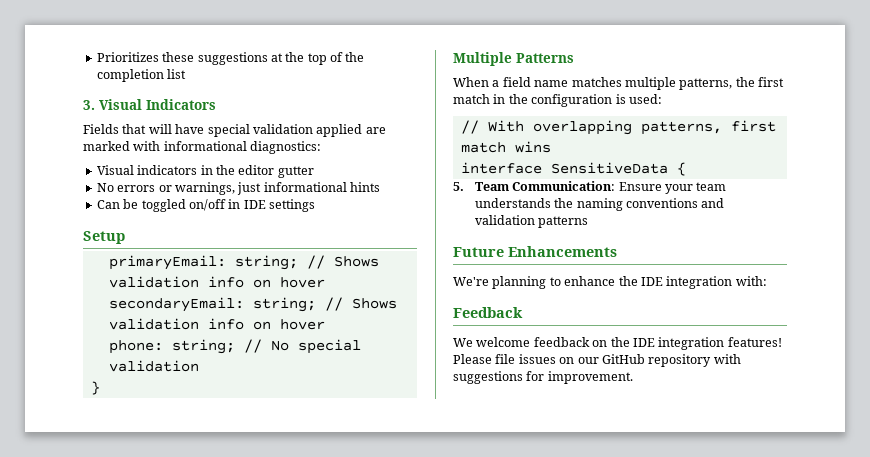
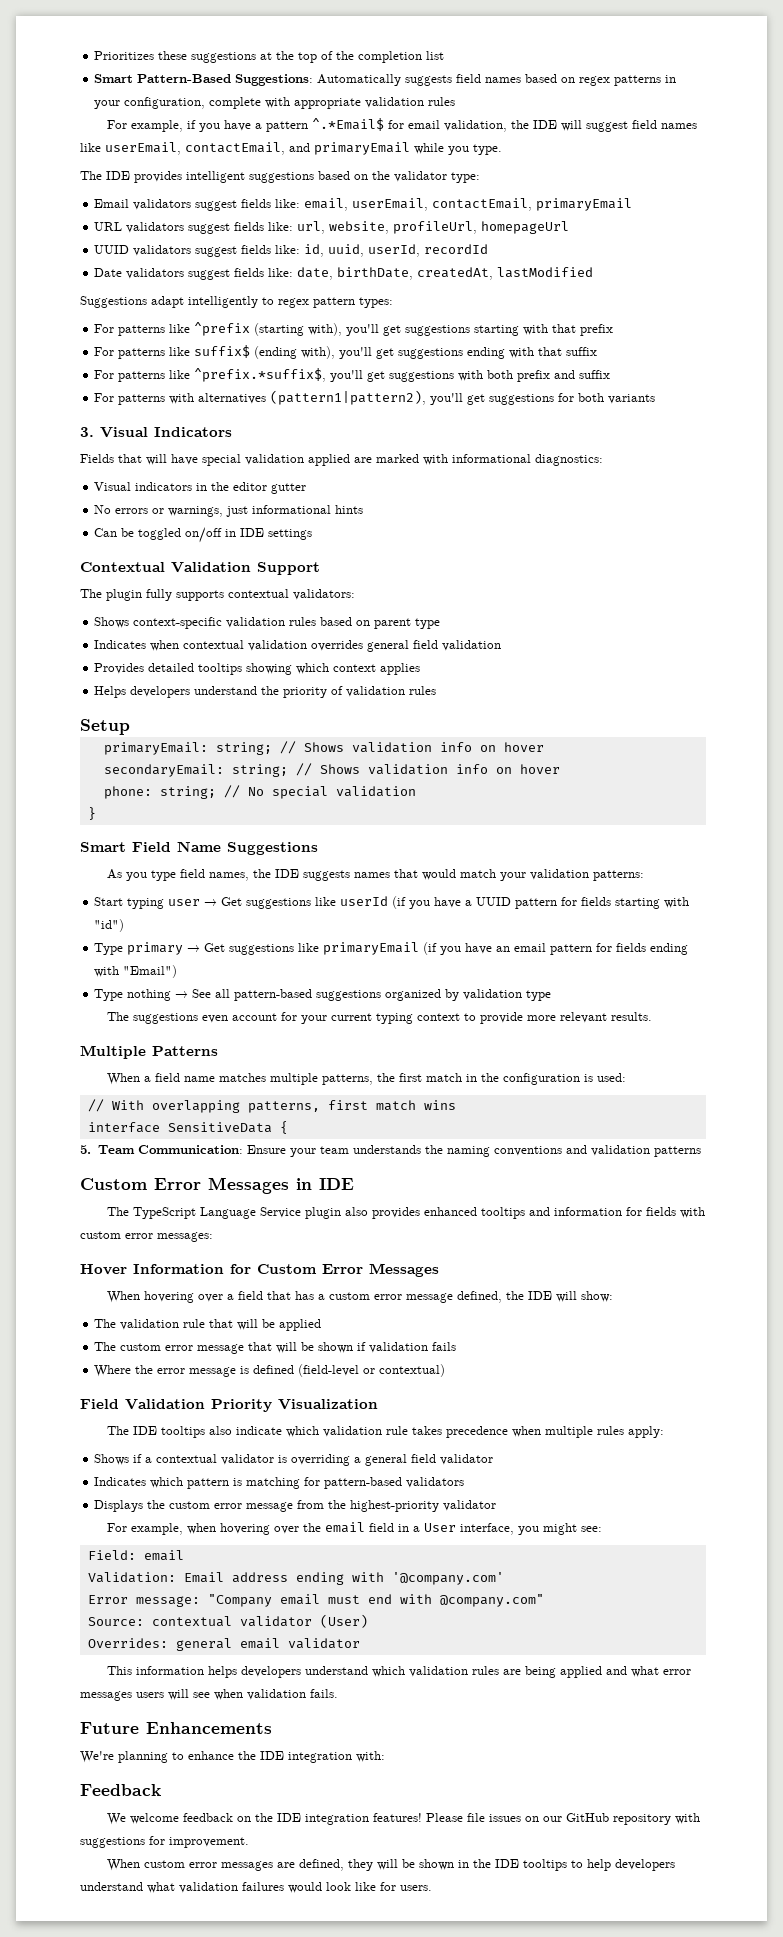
(187, 74) none -> [94,74,677,86] [94,97,456,109] [106,118,697,132] [80,142,502,155] [80,171,480,183] [94,198,633,211] [94,221,570,234] [94,244,489,257] [94,267,594,280] [80,296,393,308] [94,322,614,336] [94,345,598,359] [94,368,611,382] [94,390,656,405] // Smart Pattern-Based Suggestions: Automatically suggests field names based on regex patterns in your configuration, complete with appropriate validation rules // For example, if you have a pattern ^.*Email$ for email validation, the IDE will suggest field names like userEmail, contactEmail, and primaryEmail while you type. // The IDE provides intelligent suggestions based on the validator type: // Email validators suggest fields like: email, userEmail, contactEmail, primaryEmail // URL validators suggest fields like: url, website, profileUrl, homepageUrl // UUID validators suggest fields like: id, uuid, userId, recordId // Date validators suggest fields like: date, birthDate, createdAt, lastModified // Suggestions adapt intelligently to regex pattern types: // For patterns like ^prefix (starting with), you'll get suggestions starting with that prefix // For patterns like suffix$ (ending with), you'll get suggestions ending with that suffix // For patterns like ^prefix.*suffix$, you'll get suggestions with both prefix and suffix // For patterns with alternatives (pattern1|pattern2), you'll get suggestions for both variants
(315, 205) none -> [80,562,320,575] [80,589,355,601] [94,617,441,629] [94,640,502,652] [94,663,421,675] [94,686,437,698] // Contextual Validation Support // The plugin fully supports contextual validators: // Shows context-specific validation rules based on parent type // Indicates when contextual validation overrides general field validation // Provides detailed tooltips showing which context applies // Helps developers understand the priority of validation rules
(100, 388) none -> [80,841,318,855] [106,869,644,881] [94,896,690,909] [94,919,125,932] [94,942,689,955] [94,965,178,978] [94,989,552,1001] [106,1012,652,1024] // Smart Field Name Suggestions // As you type field names, the IDE suggests names that would match your validation patterns: // Start typing user → Get suggestions like userId (if you have a UUID pattern for fields starting with "id") // Type primary → Get suggestions like primaryEmail (if you have an email pattern for fields ending with "Email") // Type nothing → See all pattern-based suggestions organized by validation type // The suggestions even account for your current typing context to provide more relevant results.
(589, 222) none -> [80,1177,354,1194] [106,1207,705,1219] [80,1231,213,1242] [80,1263,439,1277] [106,1291,613,1303] [94,1319,322,1331] [94,1342,457,1354] [94,1364,446,1377] [80,1399,378,1412] [106,1426,664,1438] [94,1454,494,1466] [94,1477,465,1489] [94,1500,497,1512] [106,1522,602,1535] [87,1550,184,1561] [87,1572,504,1585] [87,1594,544,1607] [87,1614,368,1628] [87,1638,360,1651] [106,1666,691,1678] [80,1689,338,1701] // Custom Error Messages in IDE // The TypeScript Language Service plugin also provides enhanced tooltips and information for fields with custom error messages: // Hover Information for Custom Error Messages // When hovering over a field that has a custom error message defined, the IDE will show: // The validation rule that will be applied // The custom error message that will be shown if validation fails // Where the error message is defined (field-level or contextual) // Field Validation Priority Visualization // The IDE tooltips also indicate which validation rule takes precedence when multiple rules apply: // Shows if a contextual validator is overriding a general field validator // Indicates which pattern is matching for pattern-based validators // Displays the custom error message from the highest-priority validator // For example, when hovering over the email field in a User interface, you might see: // Field: email // Validation: Email address ending with '@company.com' // Error message: "Company email must end with @company.com" // Source: contextual validator (User) // Overrides: general email validator // This information helps developers understand which validation rules are being applied and what error messages users will see when validation fails.
(633, 377) none -> [106,1859,675,1871] [80,1882,432,1893] // When custom error messages are defined, they will be shown in the IDE tooltips to help developers understand what validation failures would look like for users.

